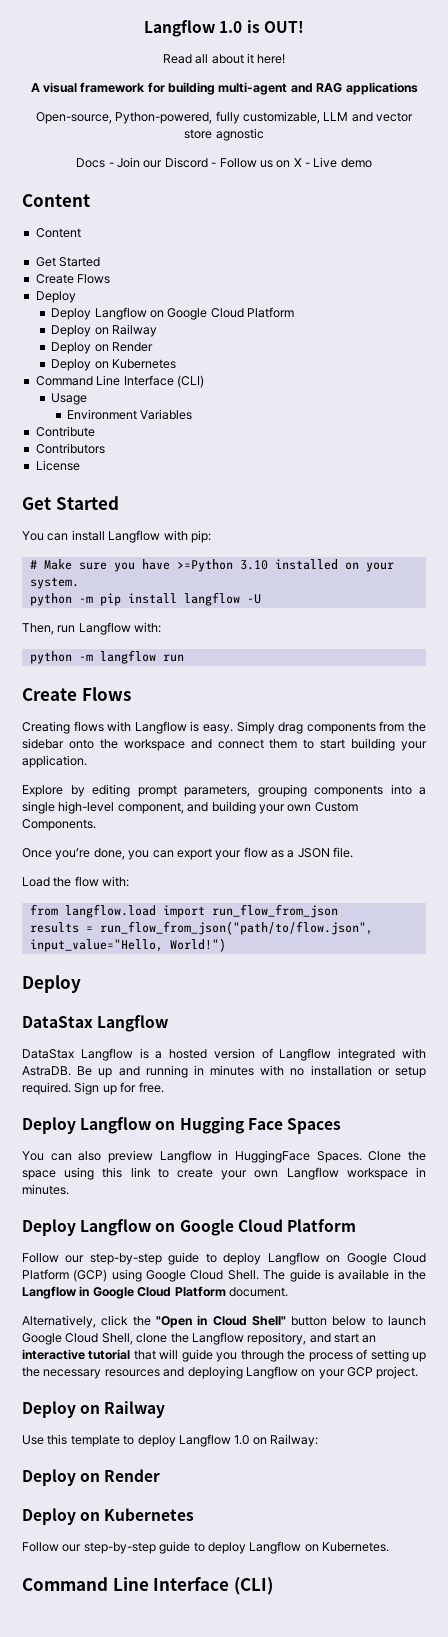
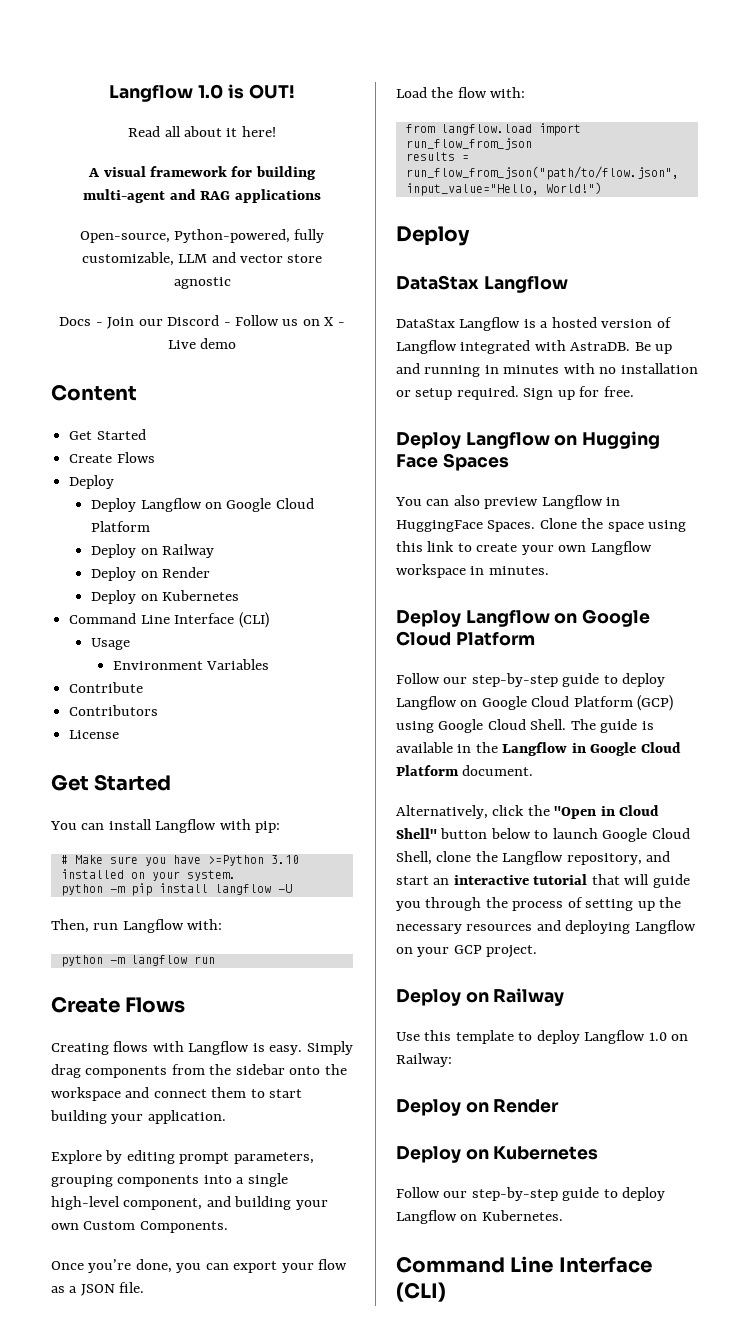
[35,228,81,238] // Content -> (137, 392) none

